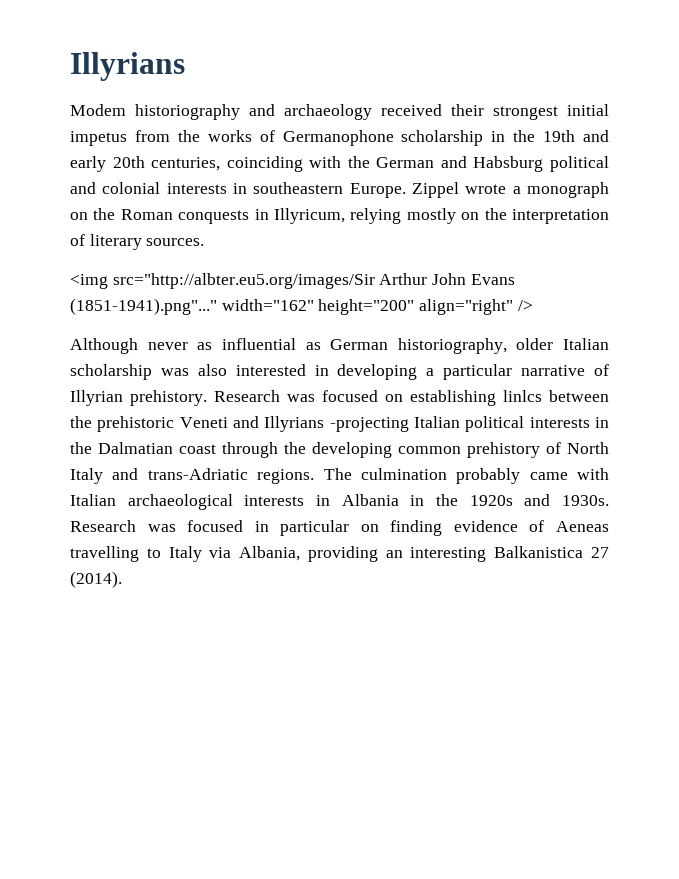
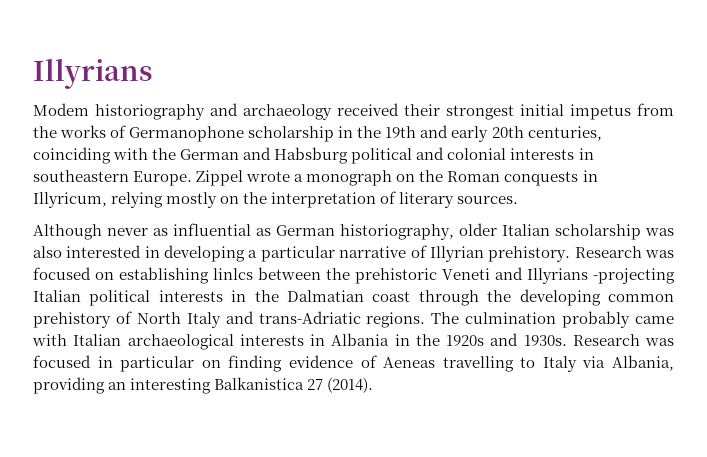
[70,273,515,289] [70,298,533,315] // <img src="http://albter.eu5.org/images/Sir Arthur John Evans (1851-1941).png"..." width="162" height="200" align="right" /> -> (519, 200) none

